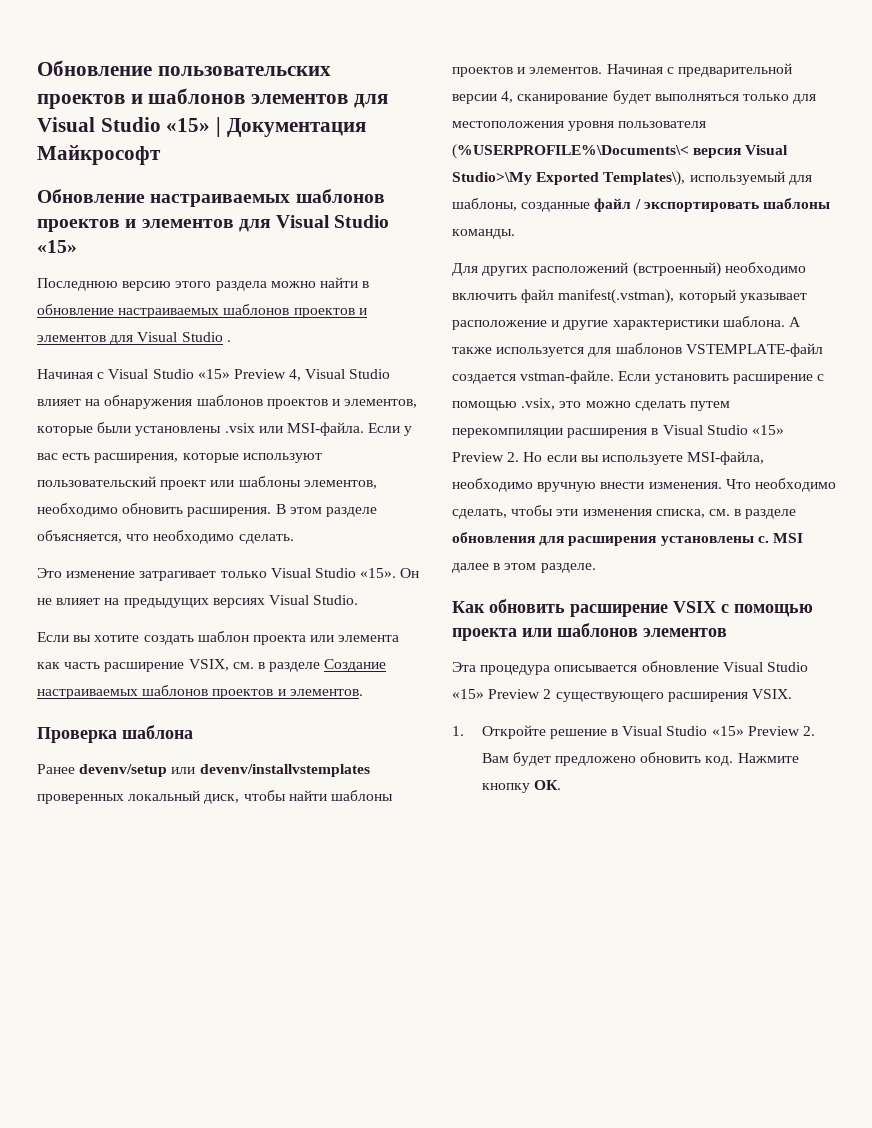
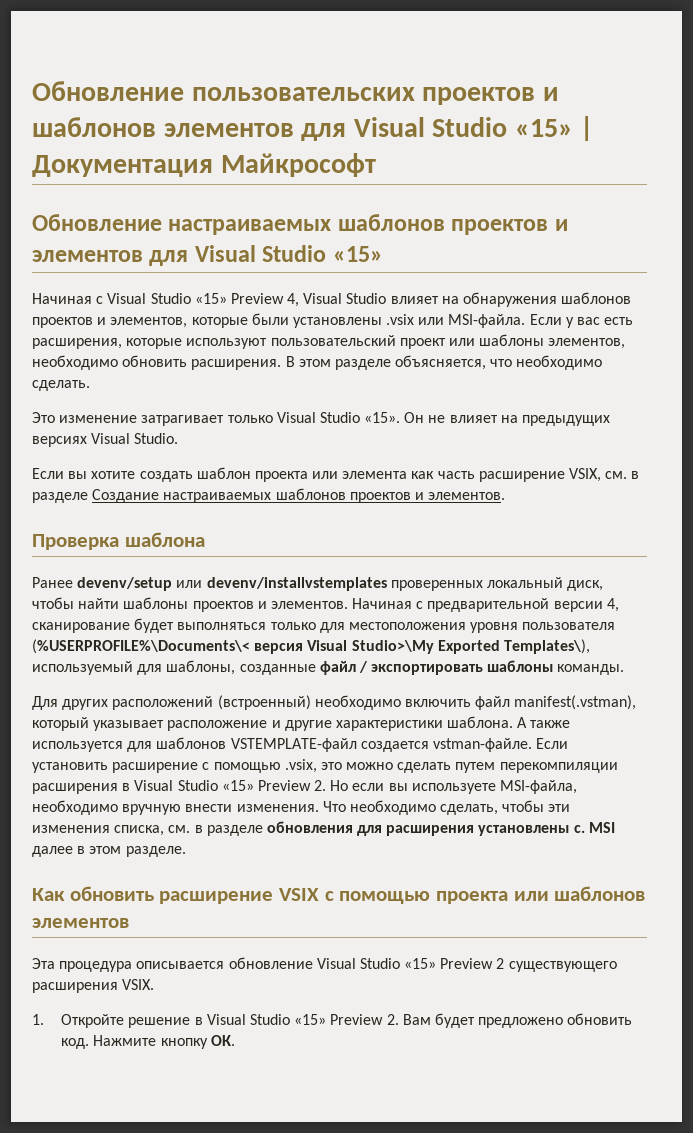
[37,277,370,291] [37,304,367,318] [37,332,231,345] // Последнюю версию этого раздела можно найти в обновление настраиваемых шаблонов проектов и элементов для Visual Studio . -> (383, 254) none

